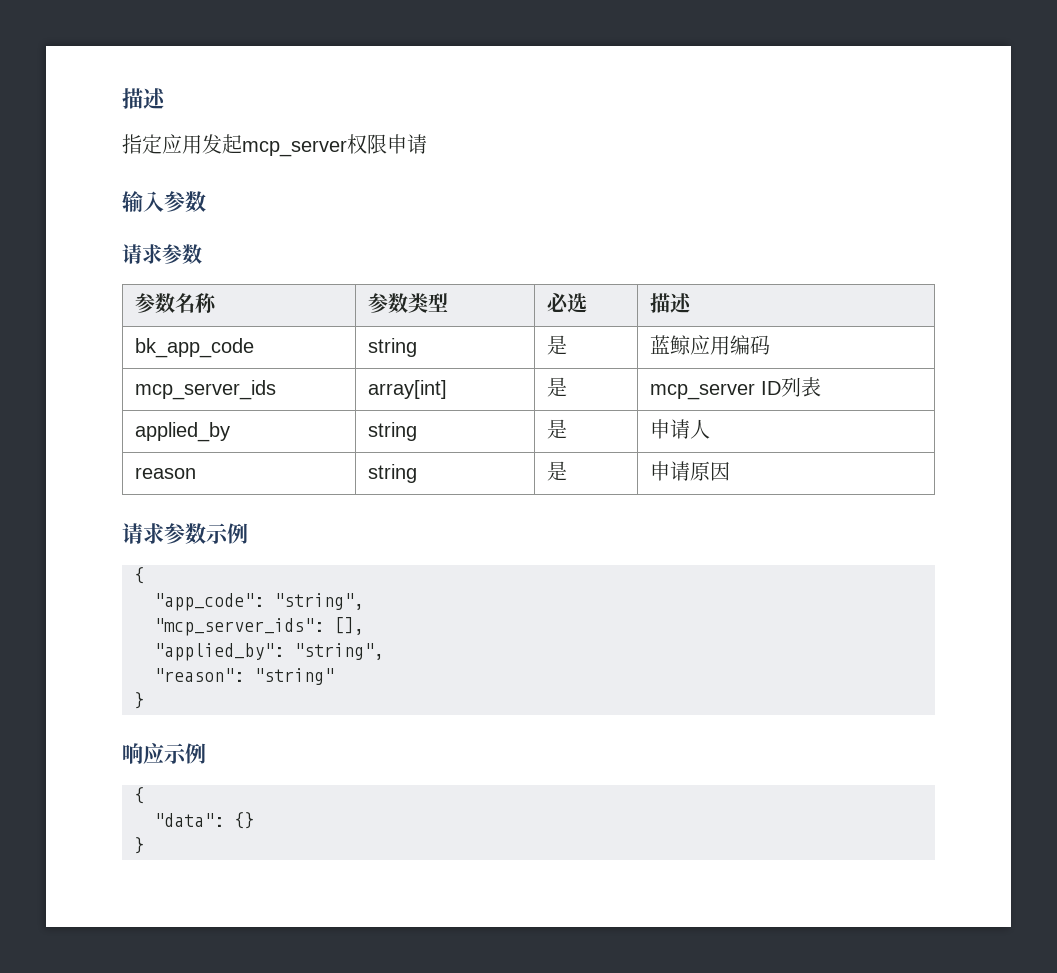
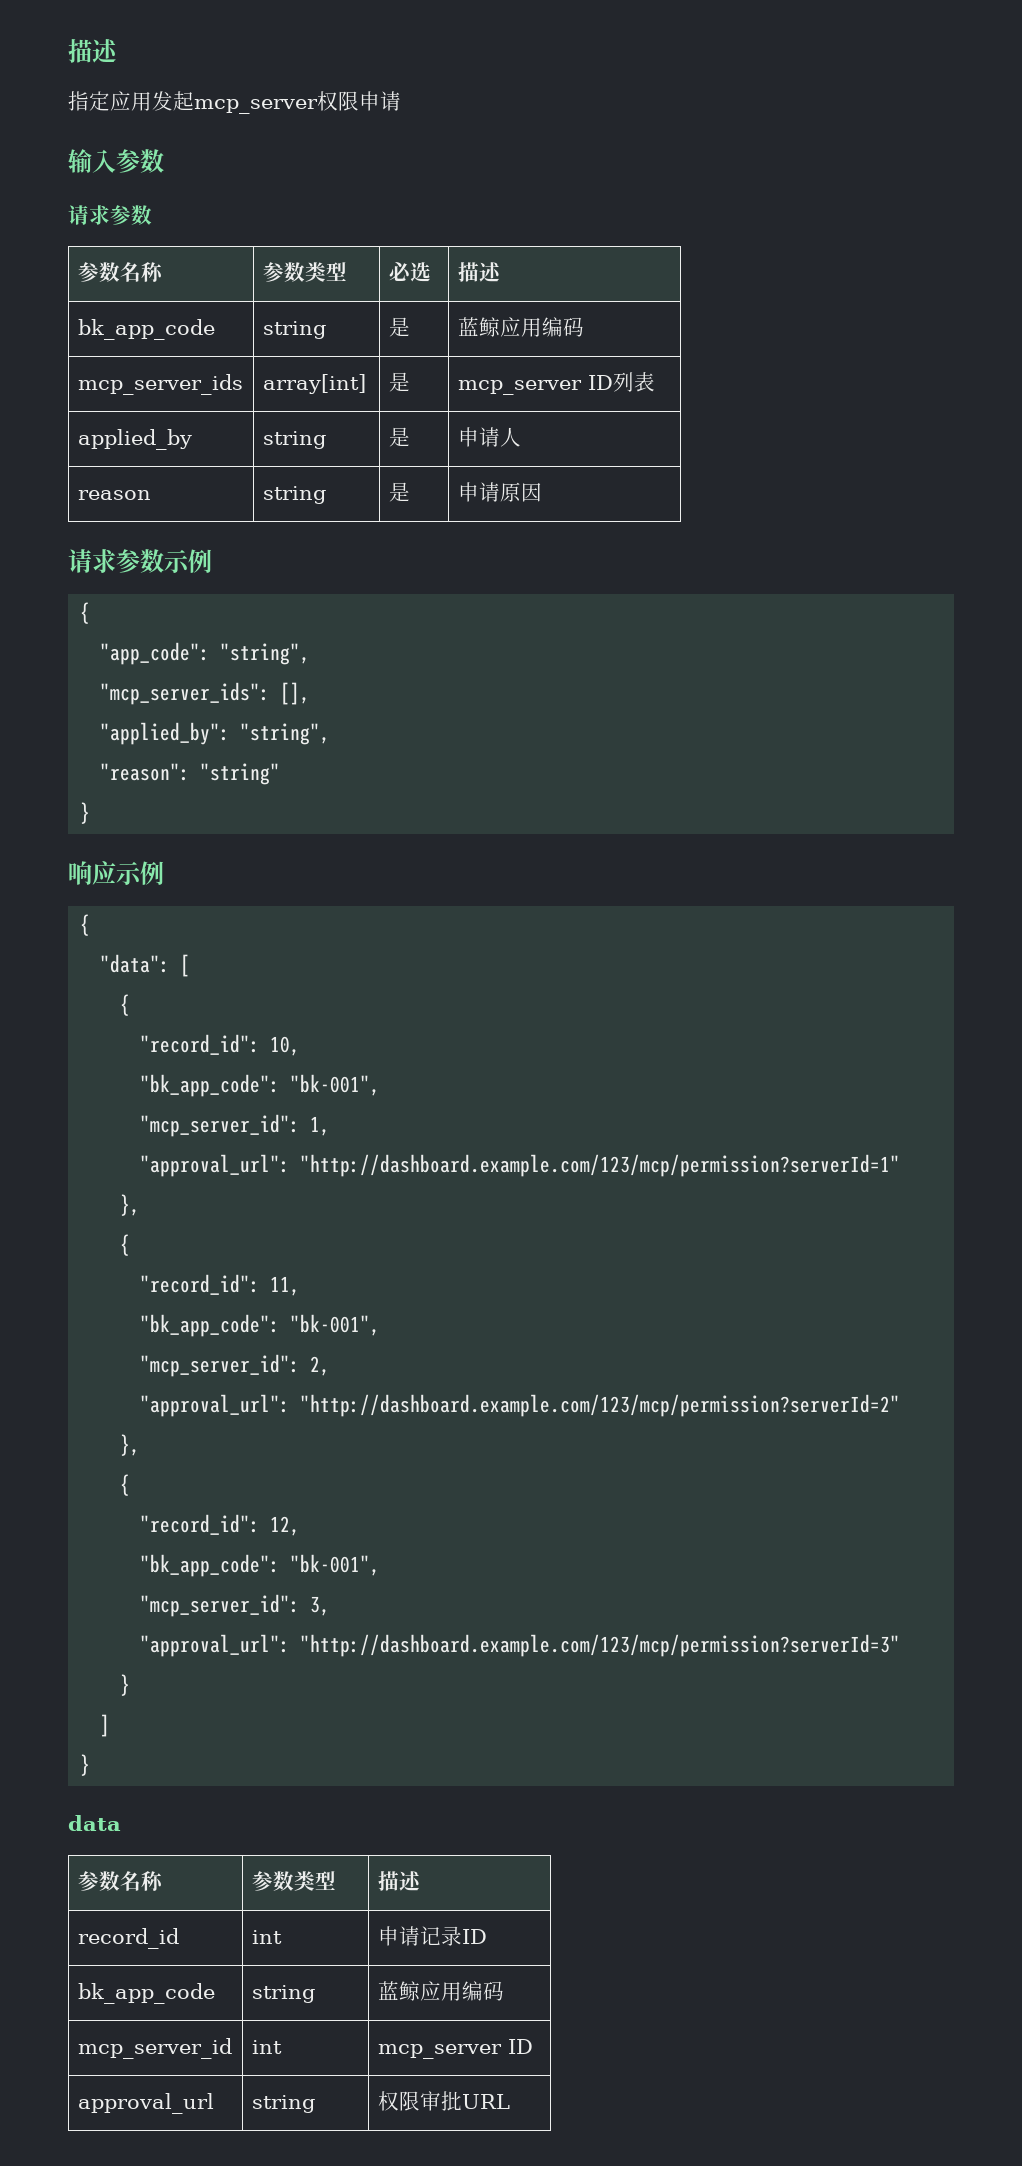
[234,812,254,829] [134,837,144,854] {} // } -> [180,954,191,977] [120,994,131,1016] [140,1034,301,1056] [140,1074,381,1097] [140,1114,331,1137] [140,1154,901,1177] [120,1194,141,1216] [120,1234,131,1256] [140,1274,301,1296] [140,1314,381,1337] [140,1354,331,1377] [140,1394,901,1417] [120,1434,141,1456] [120,1474,131,1496] [140,1514,301,1536] [140,1554,381,1577] [140,1594,331,1617] [140,1634,901,1657] [120,1674,131,1696] [100,1714,111,1737] [80,1754,91,1776] [68,1815,121,1831] [77,1871,163,1891] [251,1871,336,1891] [377,1871,421,1891] [77,1928,179,1949] [251,1930,282,1944] [377,1926,487,1946] [77,1983,215,2004] [251,1985,315,2003] [377,1981,504,2001] [77,2038,232,2059] [251,2040,282,2054] [377,2039,533,2059] [77,2093,214,2114] [251,2095,315,2113] [377,2091,510,2111] [ // { // "record_id": 10, // "bk_app_code": "bk-001", // "mcp_server_id": 1, // "approval_url": "http://dashboard.example.com/123/mcp/permission?serverId=1" // }, // { // "record_id": 11, // "bk_app_code": "bk-001", // "mcp_server_id": 2, // "approval_url": "http://dashboard.example.com/123/mcp/permission?serverId=2" // }, // { // "record_id": 12, // "bk_app_code": "bk-001", // "mcp_server_id": 3, // "approval_url": "http://dashboard.example.com/123/mcp/permission?serverId=3" // } // ] // } // data // 参数名称 | 参数类型 | 描述 // record_id | int | 申请记录ID // bk_app_code | string | 蓝鲸应用编码 // mcp_server_id | int | mcp_server ID // approval_url | string | 权限审批URL

